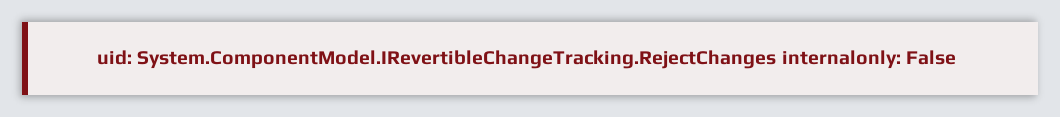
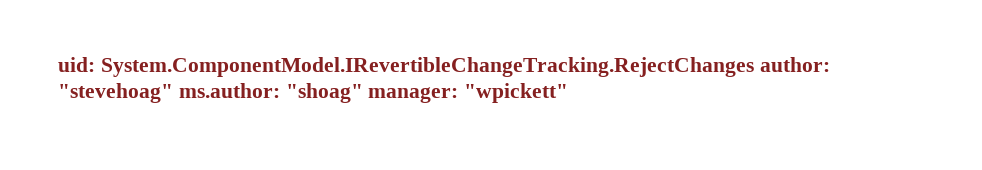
[781,50,956,69] internalonly: False -> [759,57,830,72] [58,83,569,103] author: "stevehoag" ms.author: "shoag" manager: "wpickett"

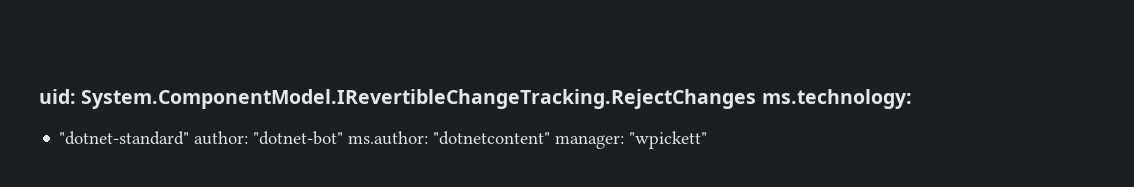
[759,57,830,72] [58,83,363,103] author: "stevehoag" ms.author: "shoag" -> [761,89,912,109] [59,131,551,145] ms.technology: // "dotnet-standard" author: "dotnet-bot" ms.author: "dotnetcontent"

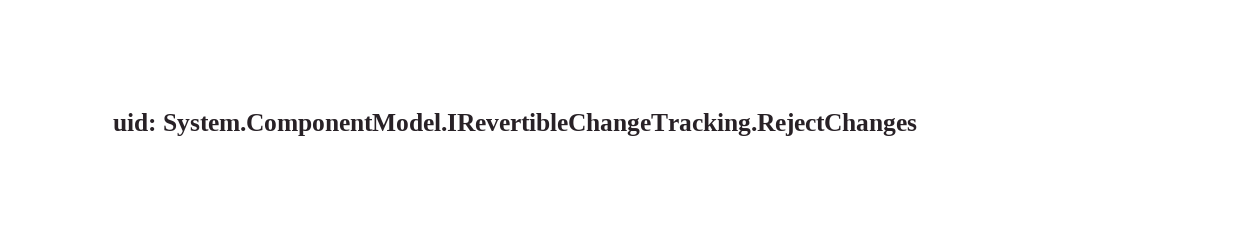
[761,89,912,109] [59,131,708,149] ms.technology: // "dotnet-standard" author: "dotnet-bot" ms.author: "dotnetcontent" manager: "wpickett" -> (917, 124) none

